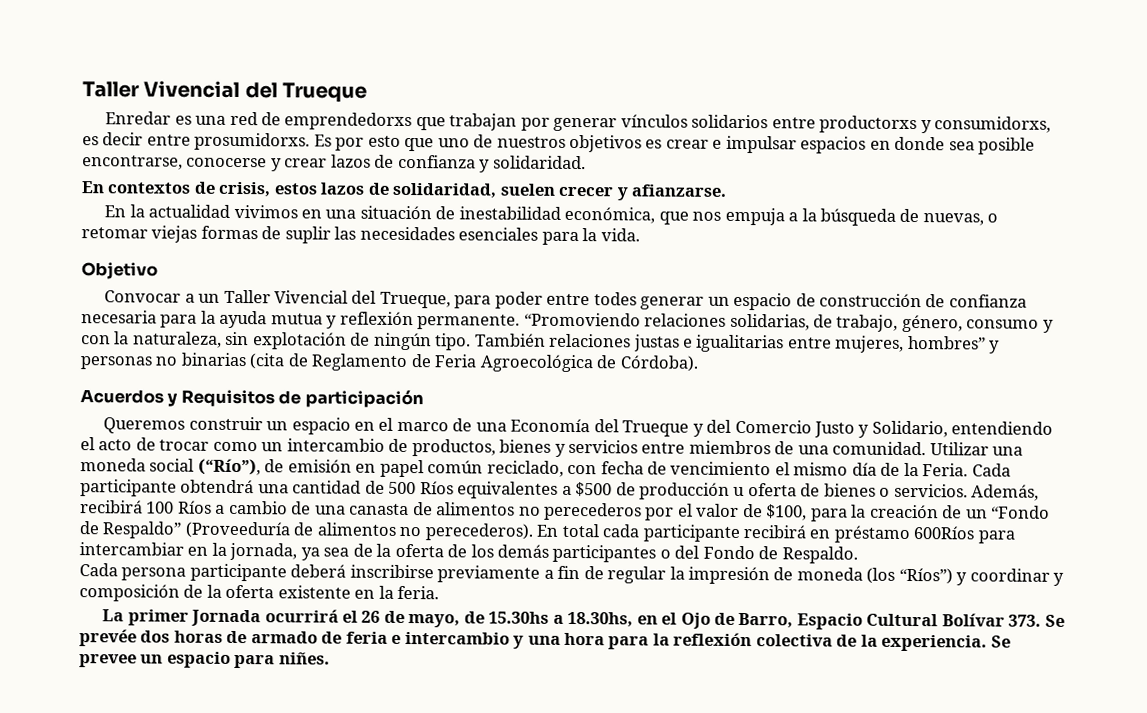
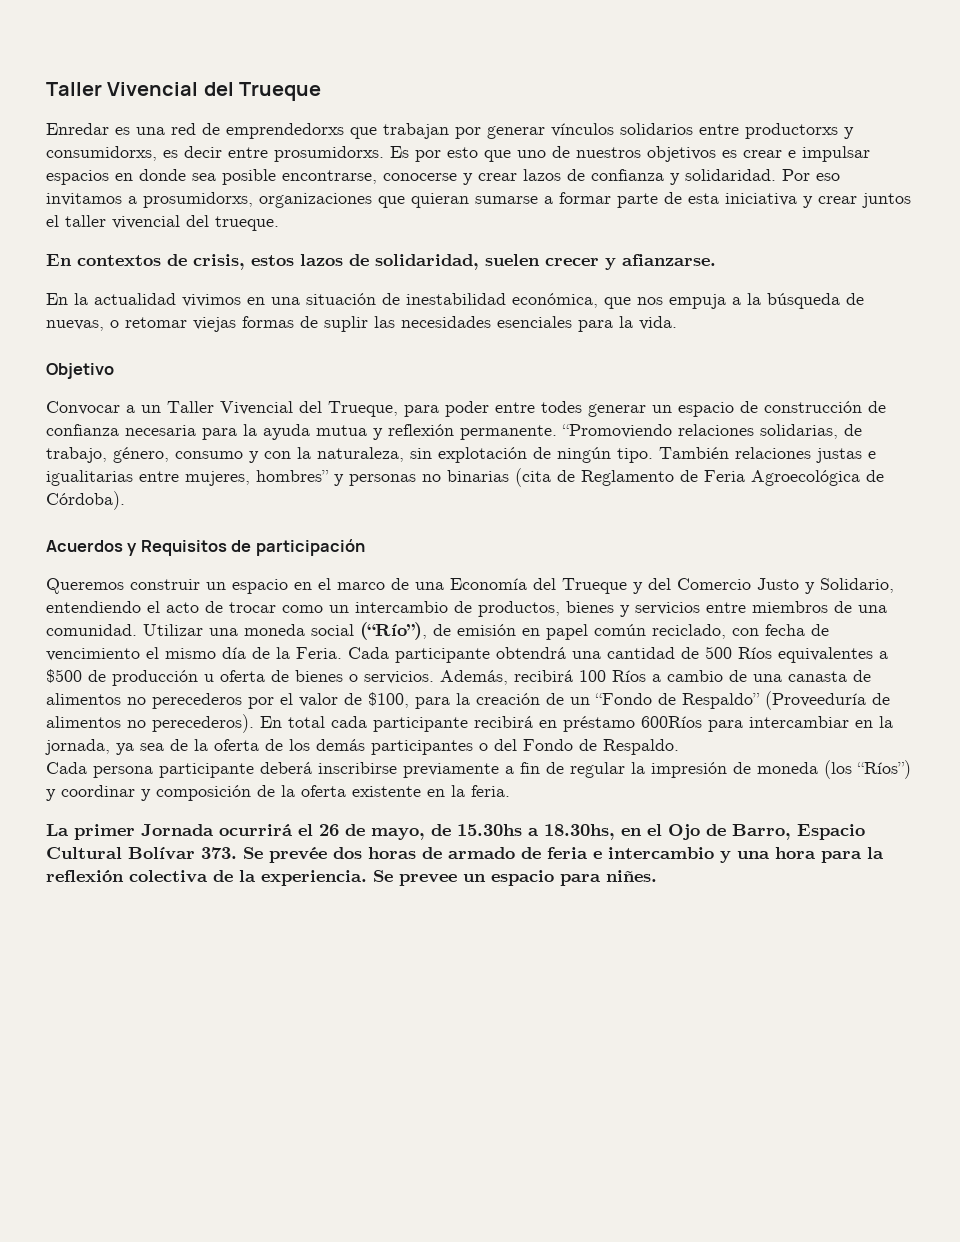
(586, 162) none -> [782,169,840,181] [46,192,911,208] [46,215,279,231] Por eso invitamos a prosumidorxs, organizaciones que quieran sumarse a formar parte de esta iniciativa y crear juntos el taller vivencial del trueque.

